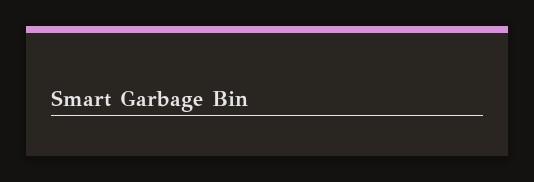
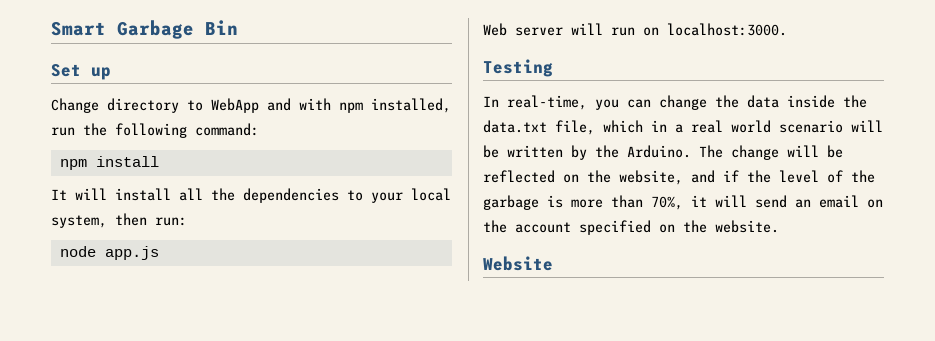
(248, 98) none -> [51,64,111,80] [51,98,451,113] [51,123,259,138] [59,156,159,170] [51,188,451,203] [51,213,187,228] [59,246,159,260] [483,23,787,36] [483,59,553,77] [483,95,867,110] [483,120,883,135] [483,145,843,160] [483,170,875,185] [483,195,883,210] [483,220,779,235] [483,256,553,271] // Set up // Change directory to WebApp and with npm installed, run the following command: // npm install // It will install all the dependencies to your local system, then run: // node app.js // Web server will run on localhost:3000. // Testing // In real-time, you can change the data inside the data.txt file, which in a real world scenario will be written by the Arduino. The change will be reflected on the website, and if the level of the garbage is more than 70%, it will send an email on the account specified on the website. // Website

